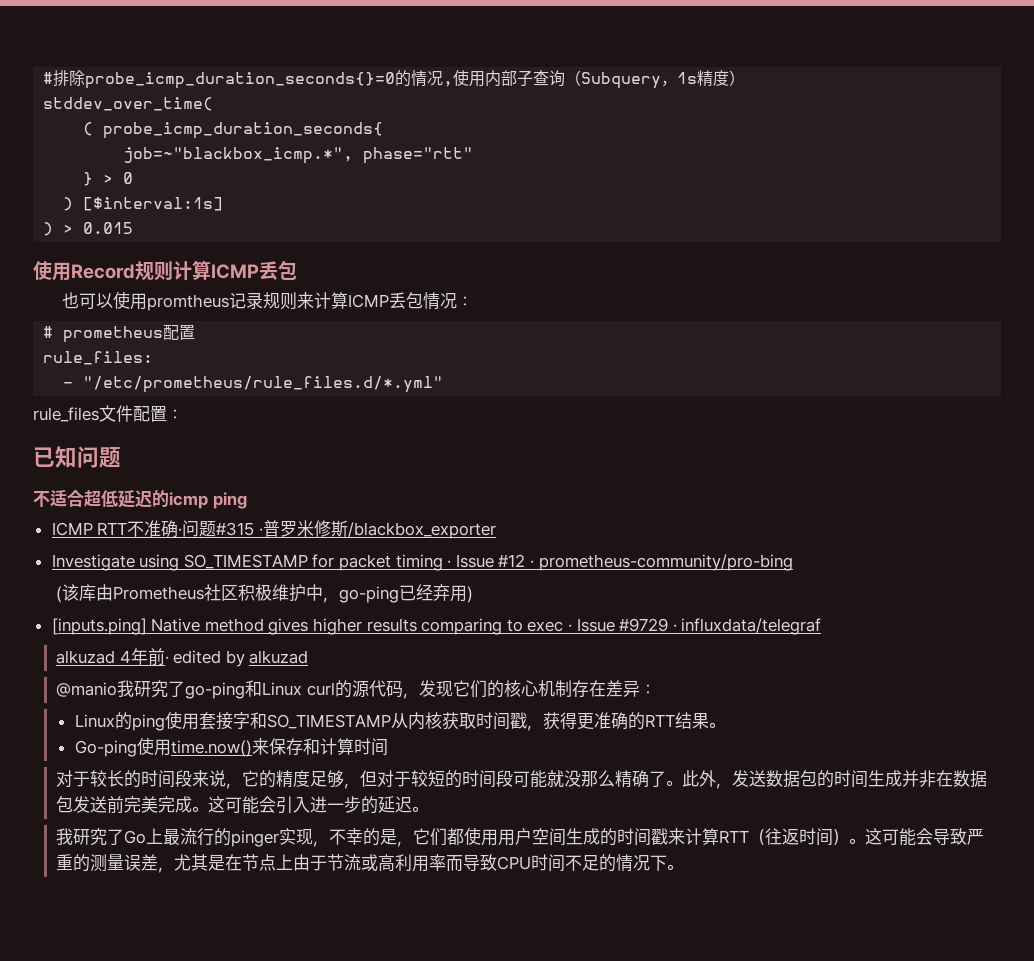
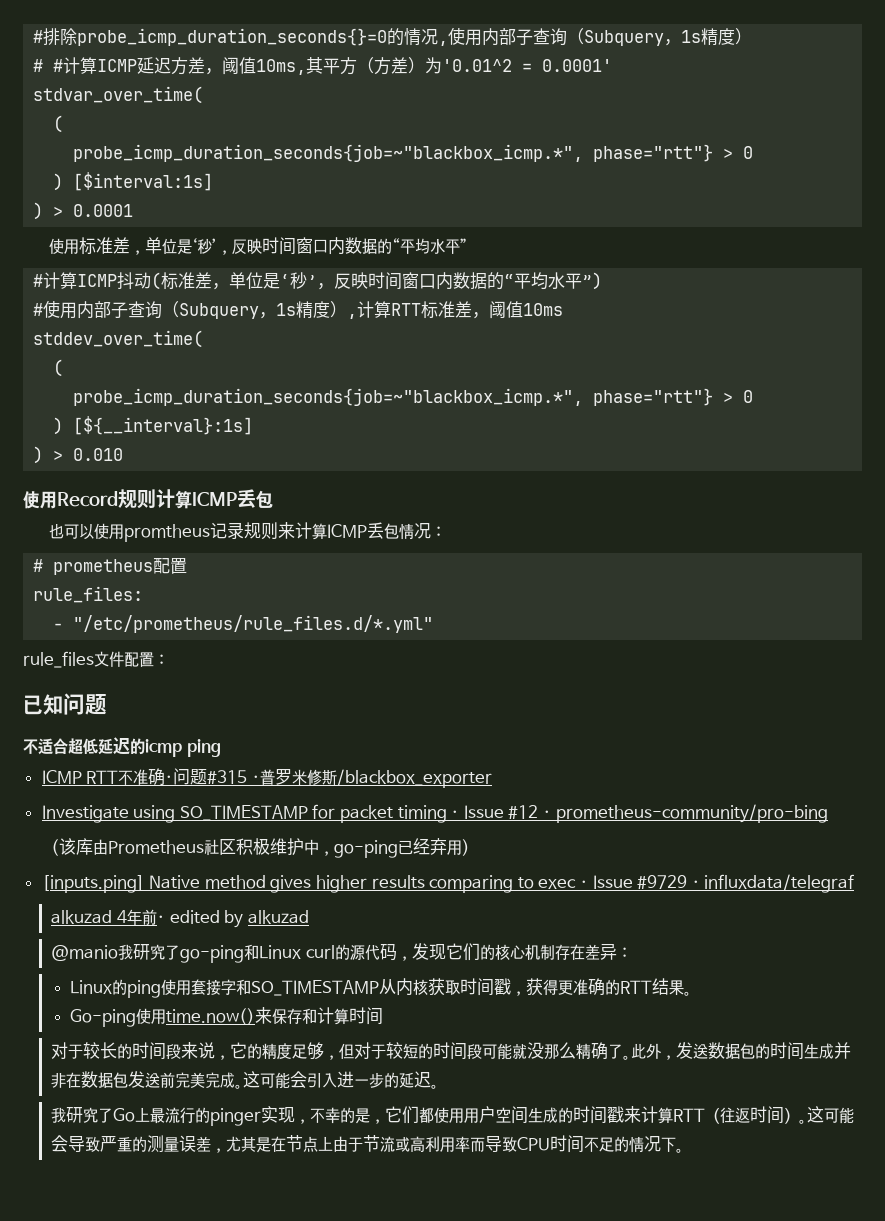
[43,97,214,111] [83,122,384,139] [123,147,474,164] [83,172,94,186] stddev_over_time( // ( probe_icmp_duration_seconds{ // job=~"blackbox_icmp.*", phase="rtt" // } -> [33,57,613,75] [33,86,204,104] [53,115,64,133] [73,144,714,162] # #计算ICMP延迟方差，阈值10ms,其平方（方差）为'0.01^2 = 0.0001' // stdvar_over_time( // ( // probe_icmp_duration_seconds{job=~"blackbox_icmp.*", phase="rtt"}
[83,222,134,234] 0.015 -> [73,204,134,217] [49,237,469,255] [33,272,603,290] [33,300,564,319] [33,330,204,348] [53,359,64,377] [73,388,754,406] [53,416,254,435] [33,446,124,464] 0.0001 // 使用标准差，单位是‘秒’，反映时间窗口内数据的“平均水平” // #计算ICMP抖动(标准差，单位是‘秒’，反映时间窗口内数据的“平均水平”) // #使用内部子查询（Subquery，1s精度）,计算RTT标准差，阈值10ms // stddev_over_time( // ( // probe_icmp_duration_seconds{job=~"blackbox_icmp.*", phase="rtt"} > 0 // ) [${__interval}:1s] // ) > 0.010

